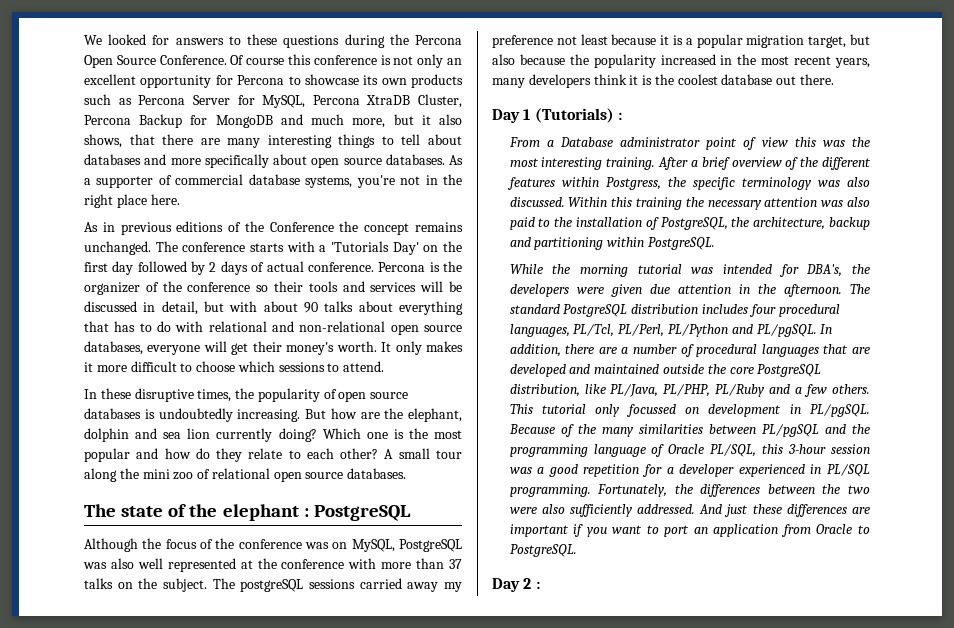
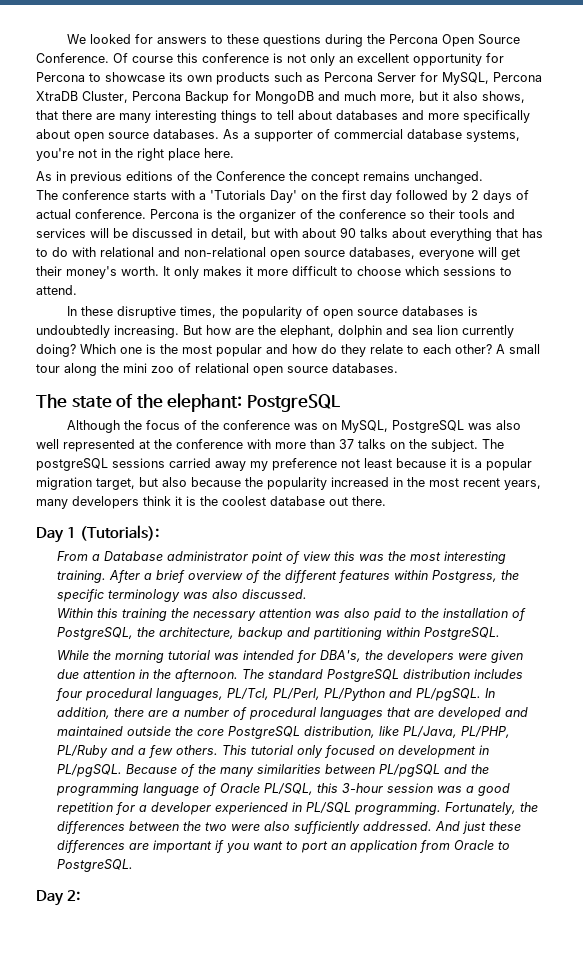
(151, 248) none -> (483, 177) //
[222,504,309,521] elephant : -> [167,393,243,412] elephant:
[534,108,622,123] (Tutorials) : -> [79,525,159,541] (Tutorials):
(565, 202) none -> (308, 594) //
[625,404,676,417] focussed -> [324,745,376,758] focused
[523,578,540,589] 2 : -> [66,890,80,901] 2:

